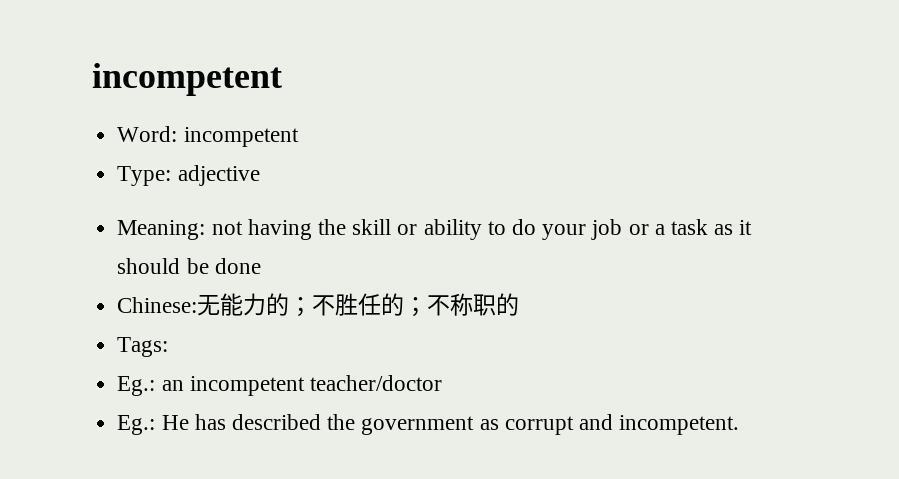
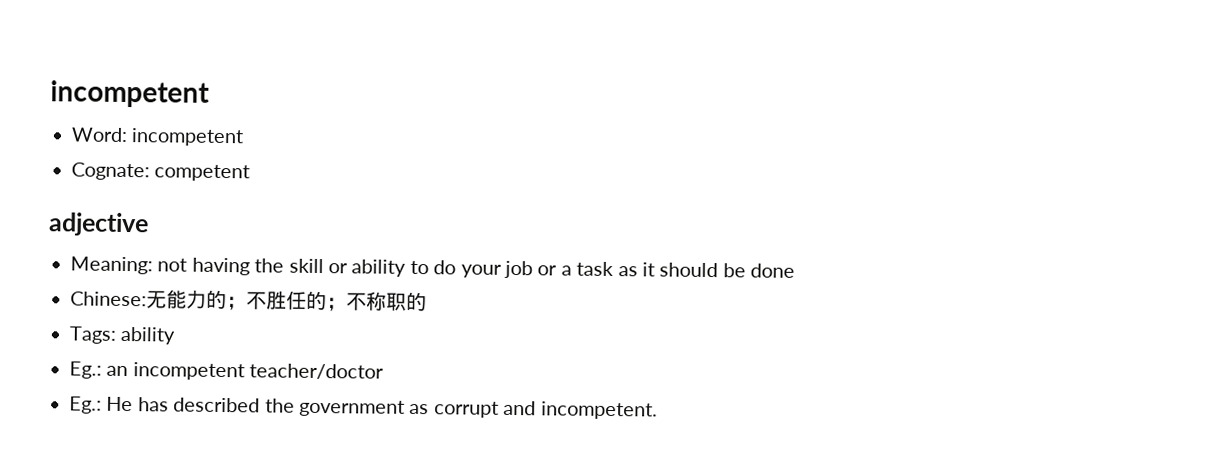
[117,166,172,186] Type: -> [71,162,251,182] Cognate: competent //
(169, 347) none -> [120,326,176,345] ability

